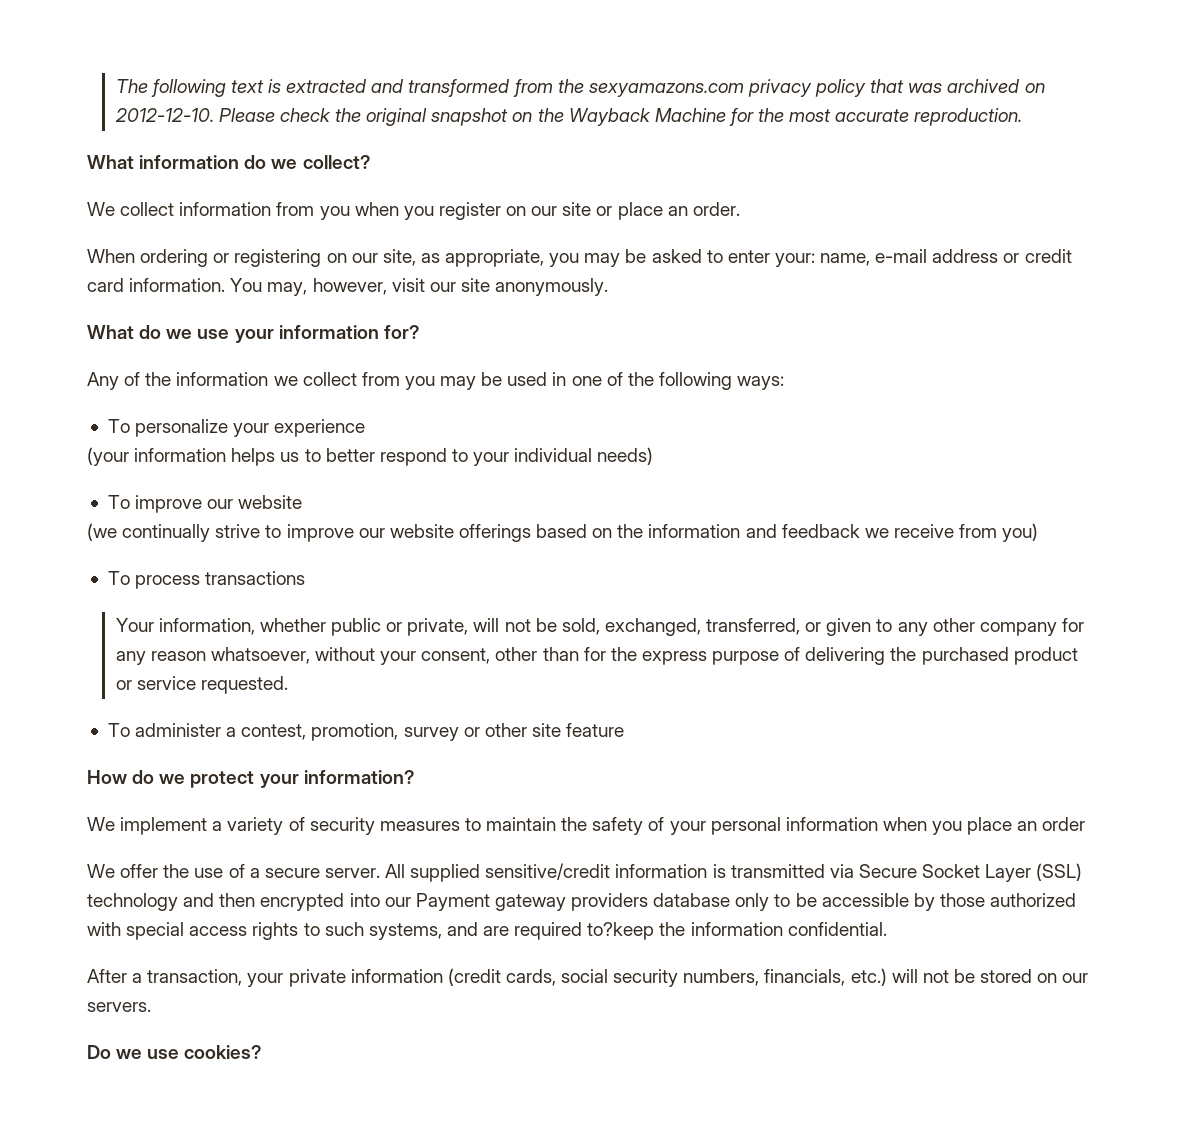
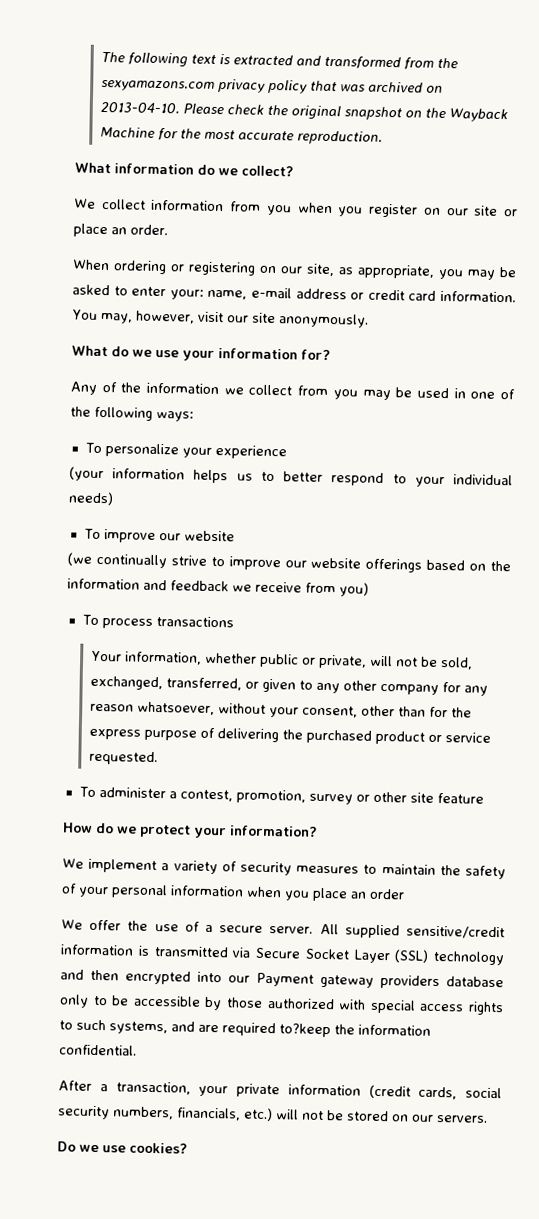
[114,108,214,122] 2012-12-10. -> [99,101,180,115] 2013-04-10.

